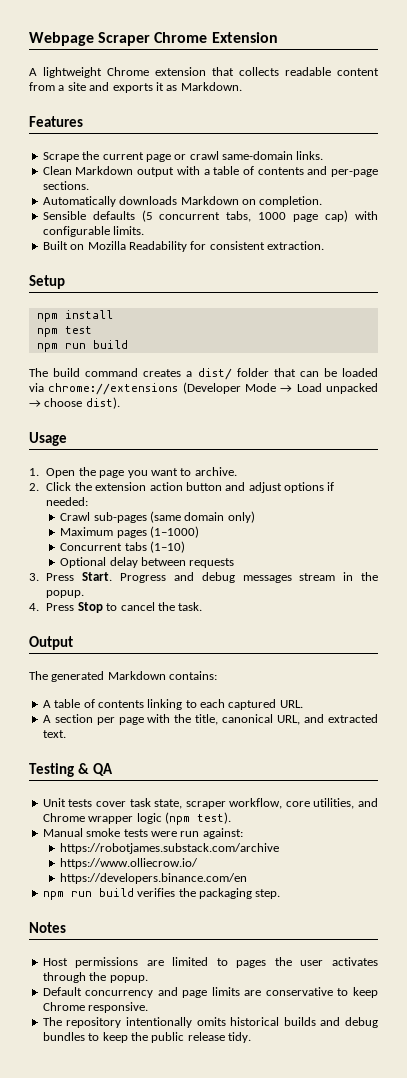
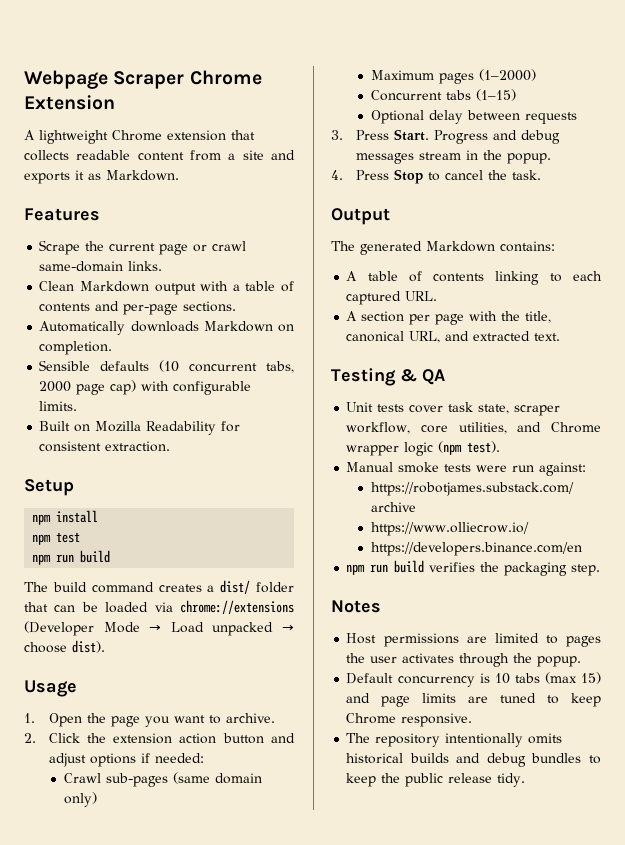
[141,210,153,222] (5 -> [159,360,180,372] (10
[258,212,287,220] 1000 -> [39,381,72,392] 2000
[149,526,199,538] (1–1000) -> [479,69,537,81] (1–2000)
[149,541,185,553] (1–10) -> [476,89,517,101] (1–15)
(154, 994) none -> [479,672,601,684] is 10 tabs (max 15)
[265,987,333,996] conservative -> [500,693,537,703] tuned

